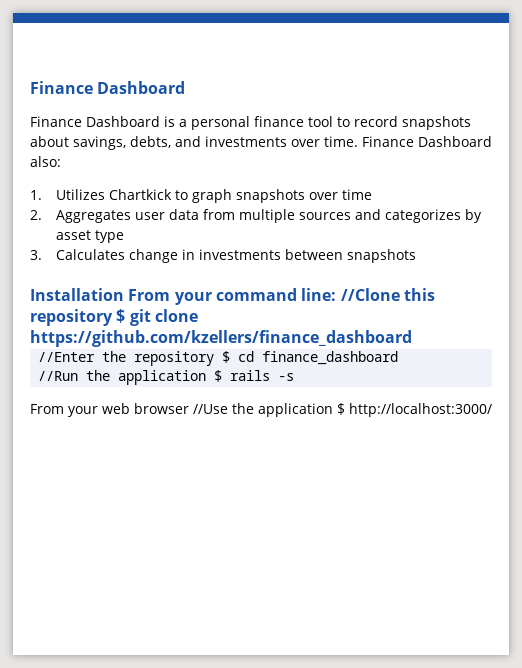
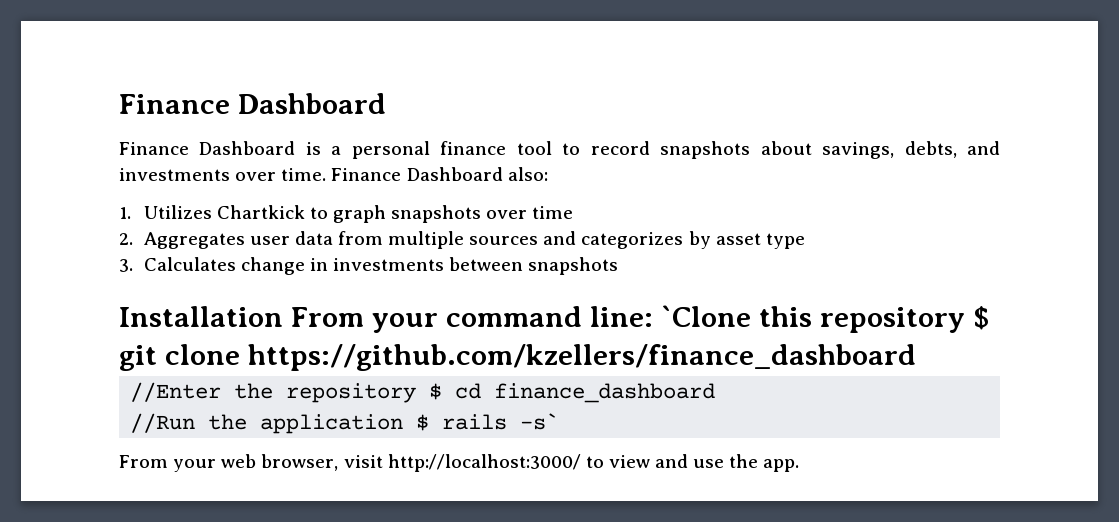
[340,288,400,301] //Clone -> [660,305,751,327] `Clone
[278,373,295,381] -s -> [520,413,560,430] -s`
[134,403,492,417] browser //Use the application $ http://localhost:3000/ -> [261,454,800,472] browser, visit http://localhost:3000/ to view and use the app.

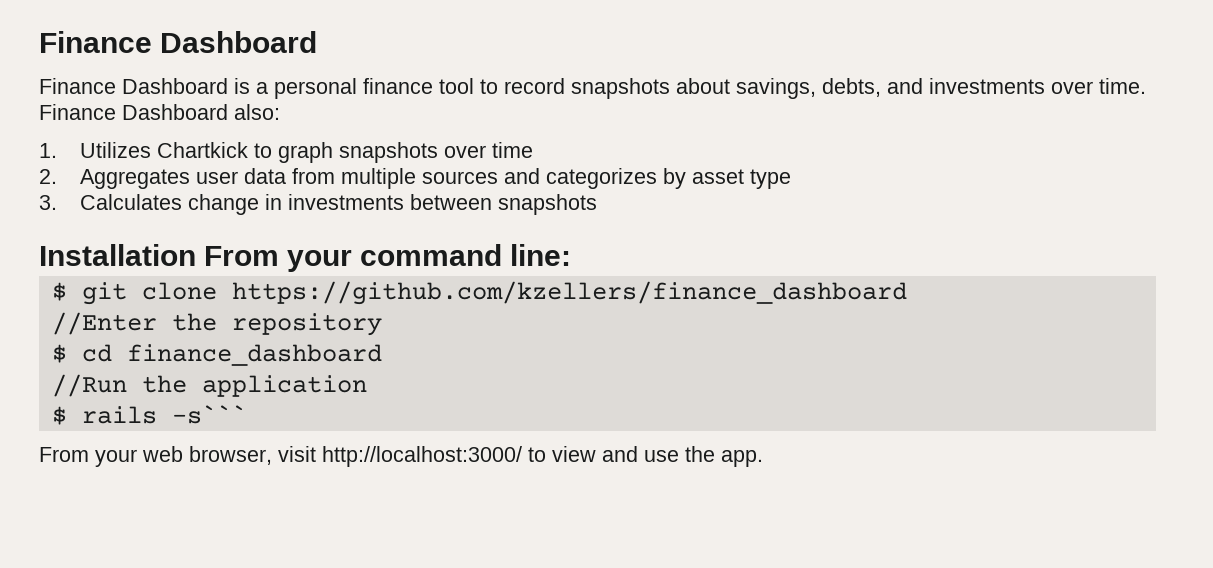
[660,305,965,333] `Clone this repository -> (572, 255) //
(417, 393) none -> (382, 324) //
(404, 424) none -> (367, 386) //
[520,413,560,430] -s` -> [171,405,247,424] -s```

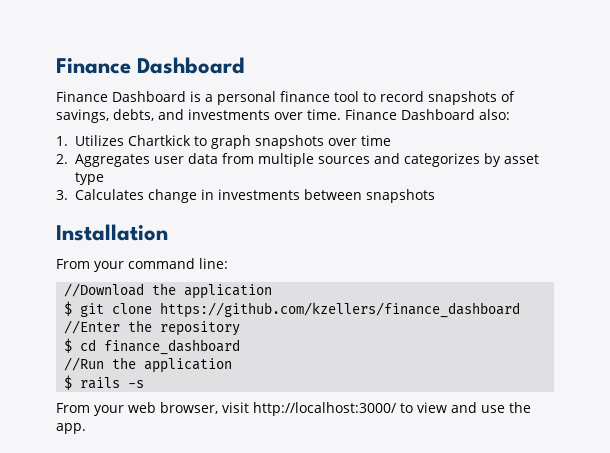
[676,78,730,94] about -> [501,91,515,102] of
(196, 255) none -> (168, 232) //
(572, 255) none -> [64,283,273,299] // //Download the application
[171,405,247,424] -s``` -> [128,380,145,388] -s

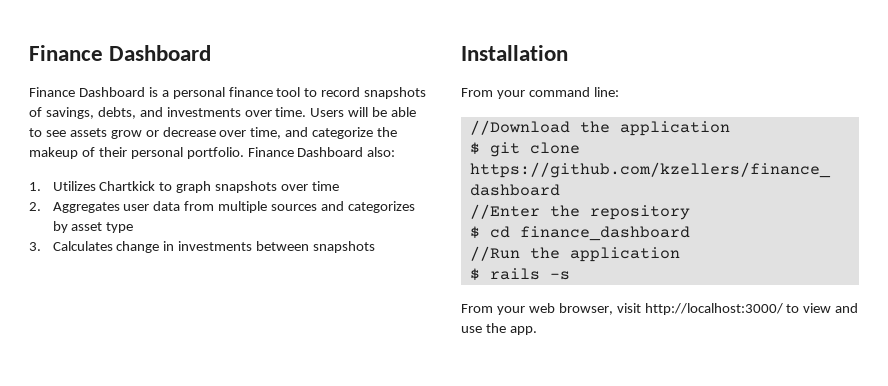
(341, 114) none -> [310,107,417,117] [29,127,398,139] [29,147,244,159] Users will be able to see assets grow or decrease over time, and categorize the makeup of their personal portfolio.

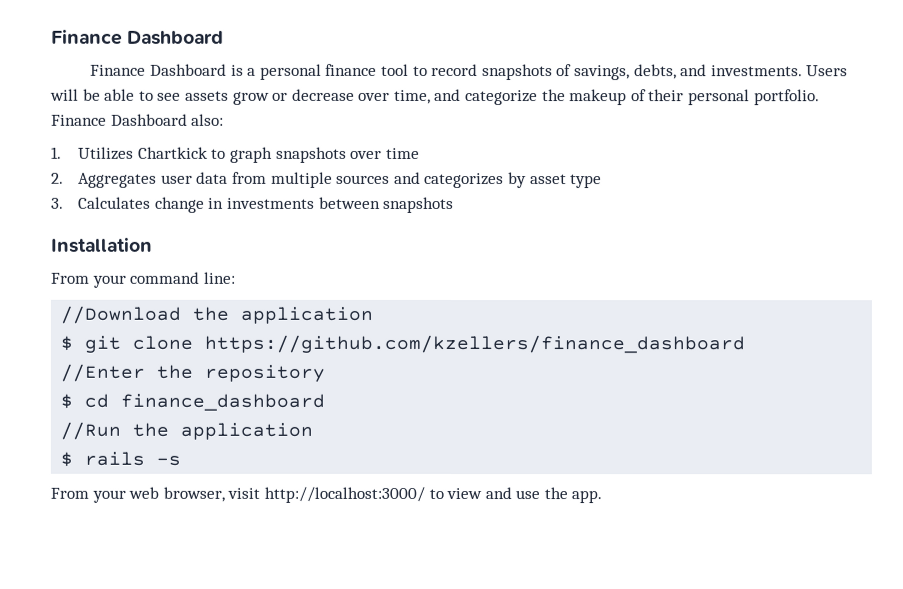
[166,107,307,117] investments over time. -> [710,65,803,77] investments.

